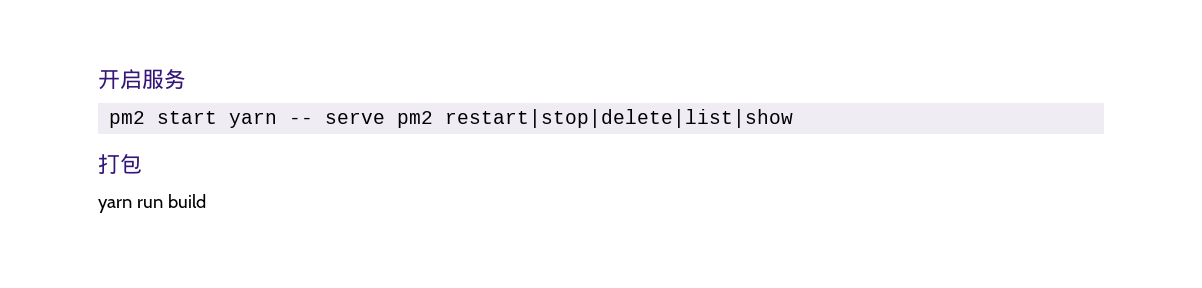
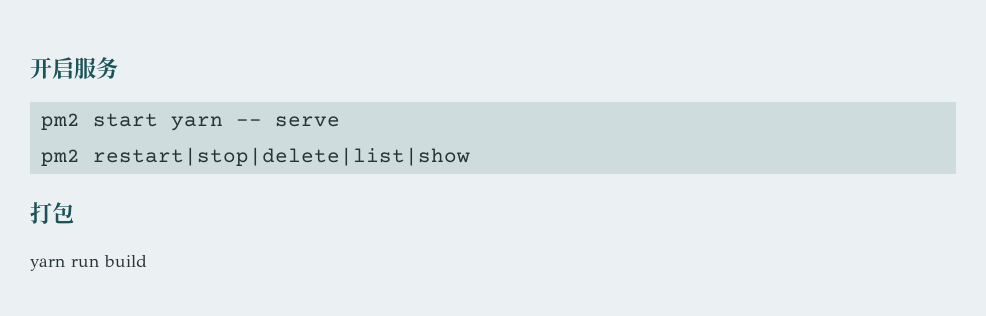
(386, 118) none -> (340, 121) //

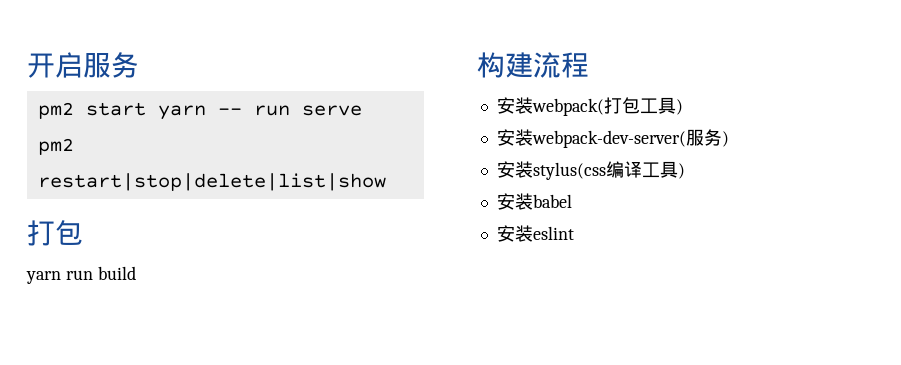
(262, 122) none -> [253,105,290,116] run
(147, 261) none -> [477,52,589,78] [496,97,683,116] [496,129,729,148] [496,161,685,180] [496,193,572,210] [496,225,574,242] // 构建流程 // 安装webpack(打包工具) // 安装webpack-dev-server(服务) // 安装stylus(css编译工具) // 安装babel // 安装eslint

